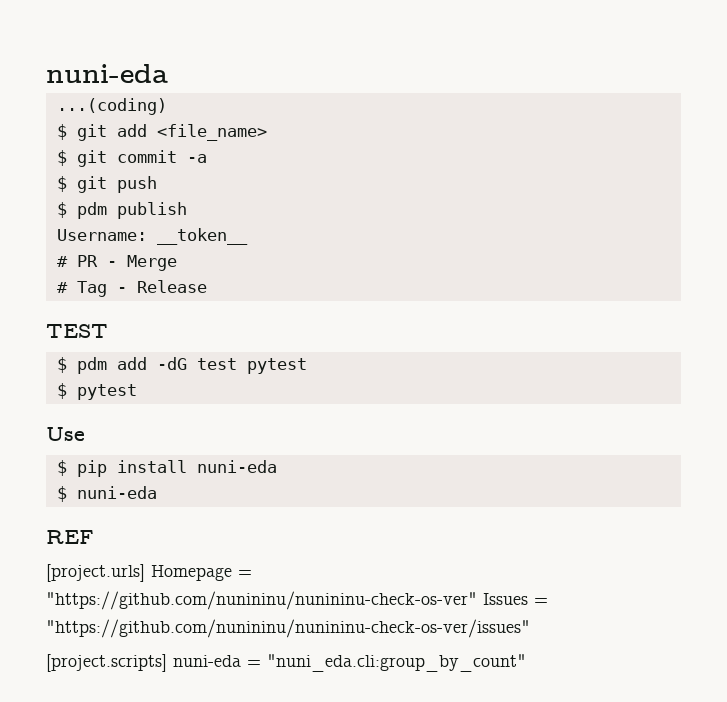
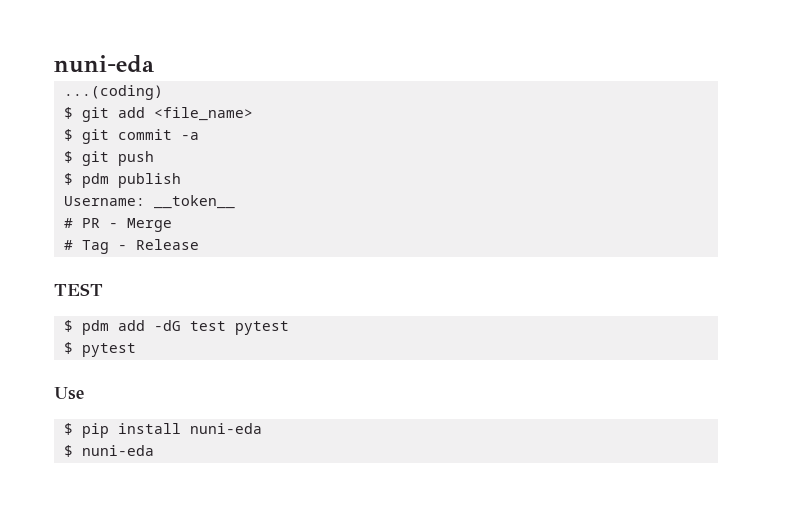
[46,530,94,544] [46,564,252,582] [46,591,548,610] [46,619,530,638] [46,654,526,672] // REF // [project.urls] Homepage = "https://github.com/nunininu/nunininu-check-os-ver" Issues = "https://github.com/nunininu/nunininu-check-os-ver/issues" // [project.scripts] nuni-eda = "nuni_eda.cli:group_by_count" -> (155, 450) none

